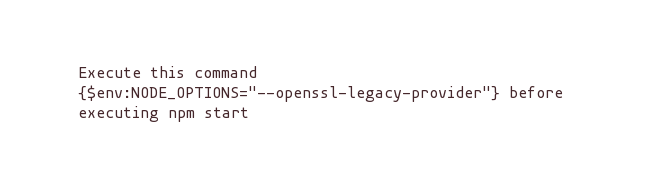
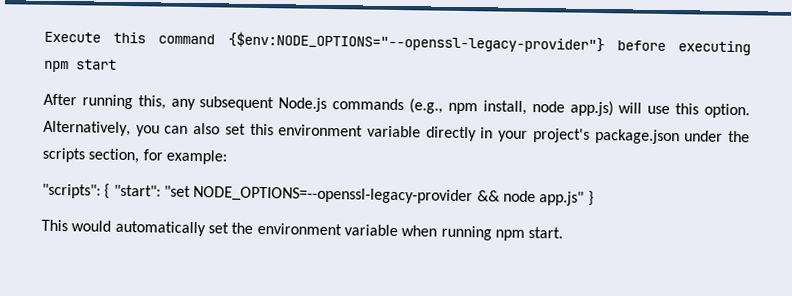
(249, 112) none -> [43,93,751,119] [43,120,750,145] [42,147,227,165] [42,183,594,206] [41,219,564,241] // After running this, any subsequent Node.js commands (e.g., npm install, node app.js) will use this option. Alternatively, you can also set this environment variable directly in your project's package.json under the scripts section, for example: // "scripts": { "start": "set NODE_OPTIONS=--openssl-legacy-provider && node app.js" } // This would automatically set the environment variable when running npm start.

